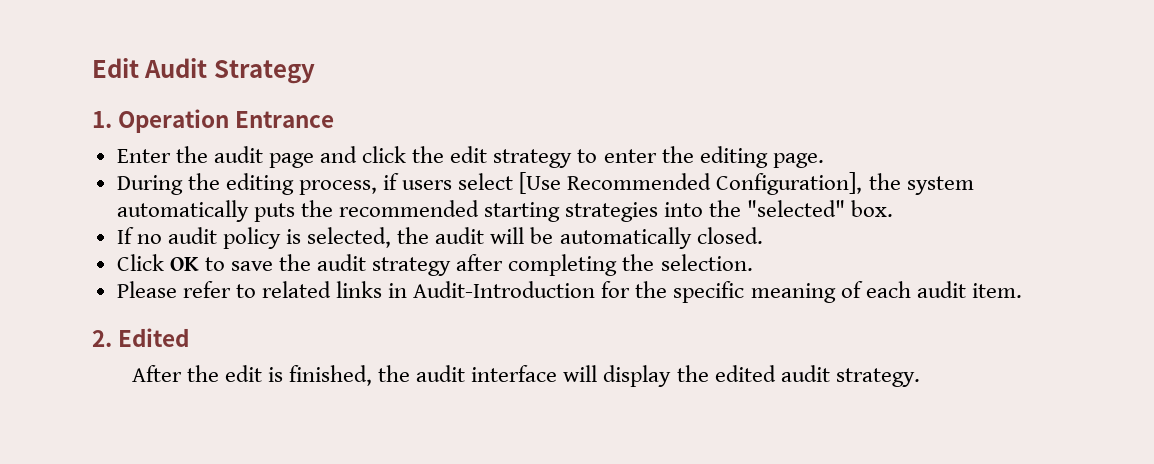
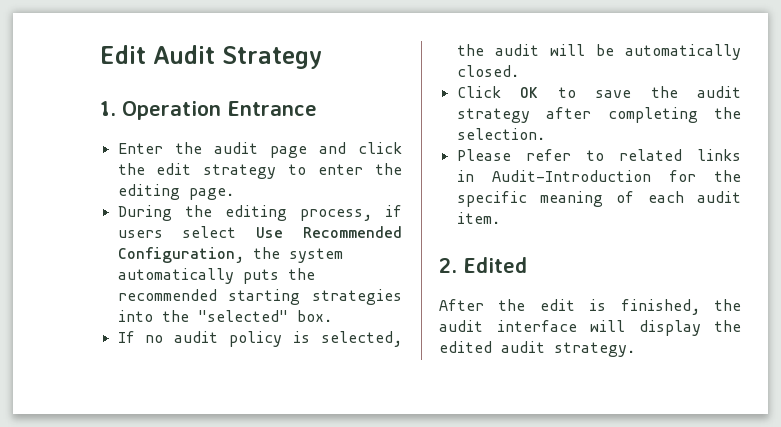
[519,172,863,195] [Use Recommended Configuration], -> [256,226,402,238] [117,247,244,263] Use Recommended Configuration,

